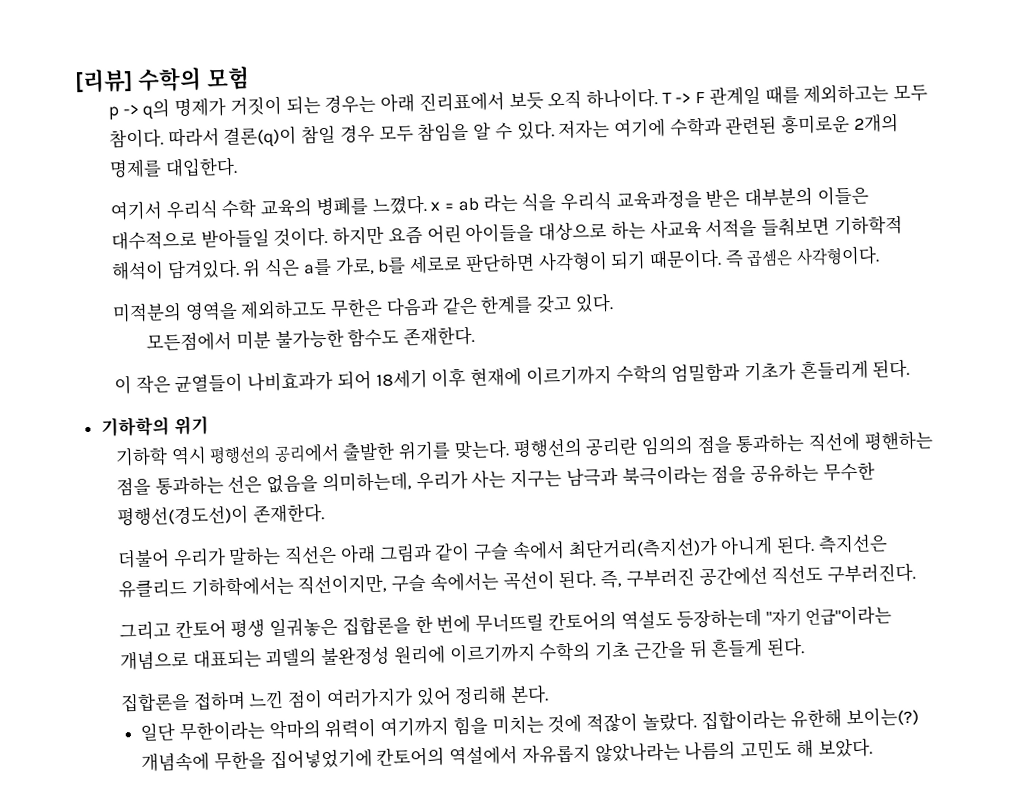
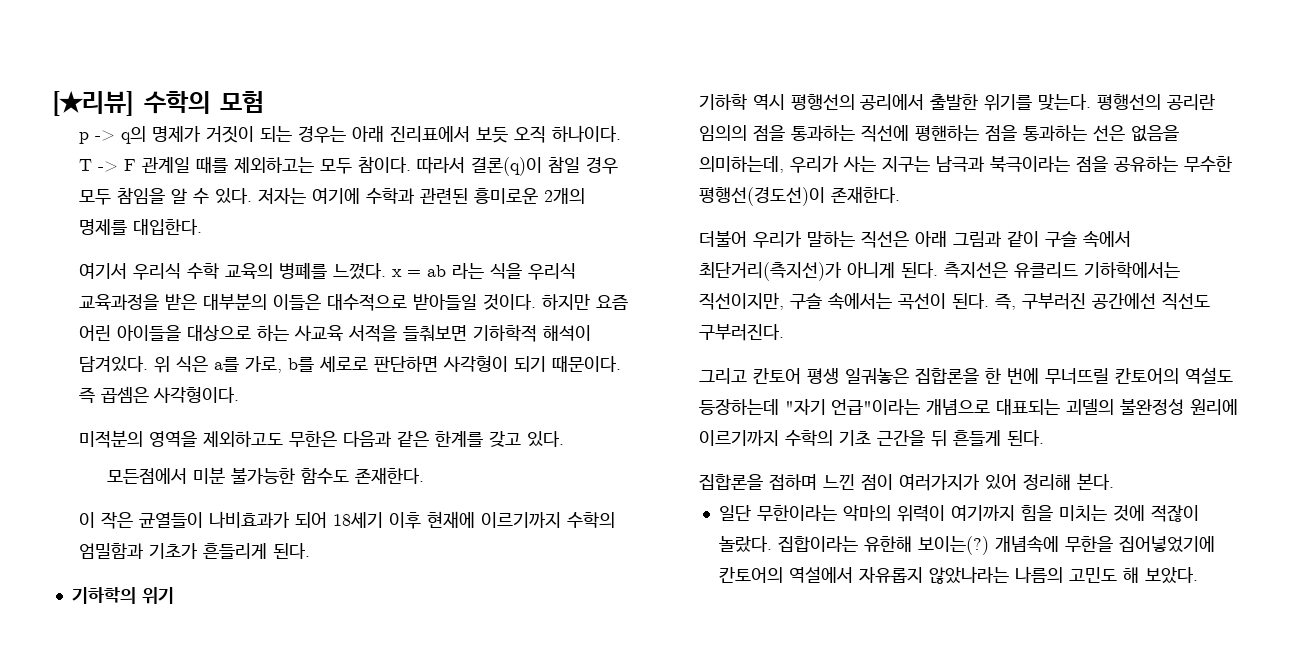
[74,68,133,94] [리뷰] -> [52,90,134,116] [★리뷰]

